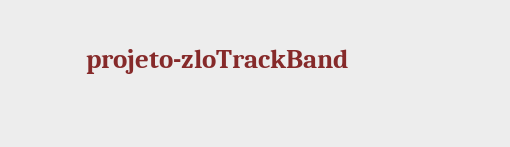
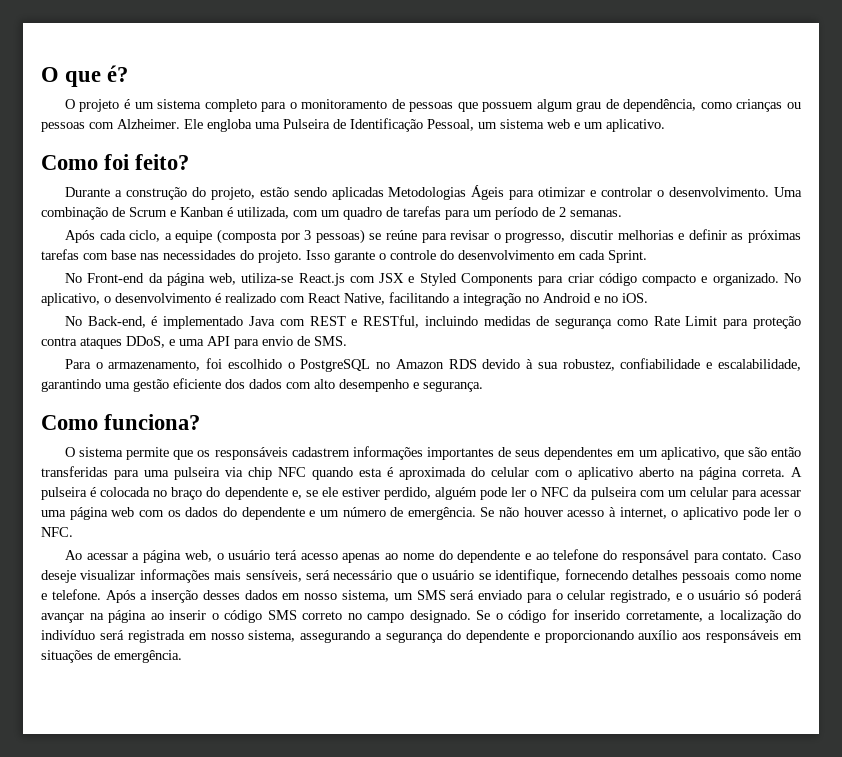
[86,49,348,74] projeto-zloTrackBand -> [41,65,129,87] [64,99,802,112] [41,118,665,132] [41,154,190,170] [64,185,803,200] [41,206,622,220] [64,229,802,244] [41,249,647,263] [64,273,802,286] [41,292,648,306] [64,315,801,329] [41,336,347,349] [64,358,801,372] [41,378,483,392] [41,414,201,430] [64,446,802,460] [41,466,802,480] [41,487,801,500] [41,507,802,520] [41,527,73,537] [64,549,801,563] [41,569,801,583] [41,589,802,603] [41,609,801,623] [41,630,802,643] [41,650,182,663] O que é? // O projeto é um sistema completo para o monitoramento de pessoas que possuem algum grau de dependência, como crianças ou pessoas com Alzheimer. Ele engloba uma Pulseira de Identificação Pessoal, um sistema web e um aplicativo. // Como foi feito? // Durante a construção do projeto, estão sendo aplicadas Metodologias Ágeis para otimizar e controlar o desenvolvimento. Uma combinação de Scrum e Kanban é utilizada, com um quadro de tarefas para um período de 2 semanas. // Após cada ciclo, a equipe (composta por 3 pessoas) se reúne para revisar o progresso, discutir melhorias e definir as próximas tarefas com base nas necessidades do projeto. Isso garante o controle do desenvolvimento em cada Sprint. // No Front-end da página web, utiliza-se React.js com JSX e Styled Components para criar código compacto e organizado. No aplicativo, o desenvolvimento é realizado com React Native, facilitando a integração no Android e no iOS. // No Back-end, é implementado Java com REST e RESTful, incluindo medidas de segurança como Rate Limit para proteção contra ataques DDoS, e uma API para envio de SMS. // Para o armazenamento, foi escolhido o PostgreSQL no Amazon RDS devido à sua robustez, confiabilidade e escalabilidade, garantindo uma gestão eficiente dos dados com alto desempenho e segurança. // Como funciona? // O sistema permite que os responsáveis cadastrem informações importantes de seus dependentes em um aplicativo, que são então transferidas para uma pulseira via chip NFC quando esta é aproximada do celular com o aplicativo aberto na página correta. A pulseira é colocada no braço do dependente e, se ele estiver perdido, alguém pode ler o NFC da pulseira com um celular para acessar uma página web com os dados do dependente e um número de emergência. Se não houver acesso à internet, o aplicativo pode ler o NFC. // Ao acessar a página web, o usuário terá acesso apenas ao nome do dependente e ao telefone do responsável para contato. Caso deseje visualizar informações mais sensíveis, será necessário que o usuário se identifique, fornecendo detalhes pessoais como nome e telefone. Após a inserção desses dados em nosso sistema, um SMS será enviado para o celular registrado, e o usuário só poderá avançar na página ao inserir o código SMS correto no campo designado. Se o código for inserido corretamente, a localização do indivíduo será registrada em nosso sistema, assegurando a segurança do dependente e proporcionando auxílio aos responsáveis em situações de emergência.

